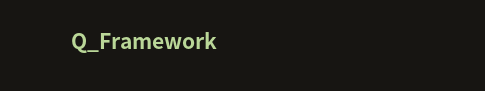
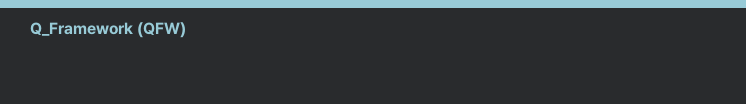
(217, 42) none -> [137,22,187,38] (QFW)

